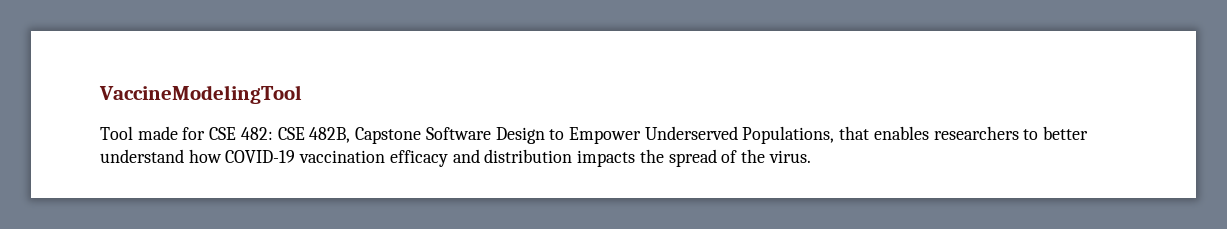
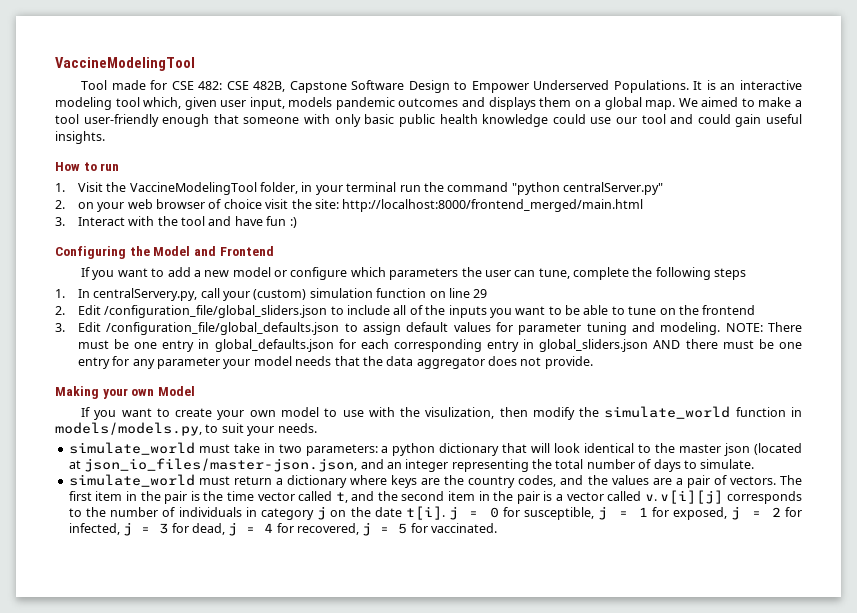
[742,126,1089,144] [100,149,811,167] Populations, that enables researchers to better understand how COVID-19 vaccination efficacy and distribution impacts the spread of the virus. -> [613,80,802,93] [55,97,802,110] [55,114,802,127] [55,131,105,144] [55,162,120,171] [55,182,664,195] [55,199,644,212] [55,216,297,228] [55,246,274,259] [81,267,747,280] [55,288,488,301] [55,305,756,318] [55,322,802,335] [77,339,802,352] [77,356,593,369] [55,386,195,399] [81,406,802,420] [55,422,317,436] [68,442,803,456] [68,458,755,472] [68,474,802,488] [68,490,802,504] [68,506,803,520] [68,522,498,536] Populations. It is an interactive modeling tool which, given user input, models pandemic outcomes and displays them on a global map. We aimed to make a tool user-friendly enough that someone with only basic public health knowledge could use our tool and could gain useful insights. // How to run // 1. Visit the VaccineModelingTool folder, in your terminal run the command "python centralServer.py" // 2. on your web browser of choice visit the site: http://localhost:8000/frontend_merged/main.html // 3. Interact with the tool and have fun :) // Configuring the Model and Frontend // If you want to add a new model or configure which parameters the user can tune, complete the following steps // 1. In centralServery.py, call your (custom) simulation function on line 29 // 2. Edit /configuration_file/global_sliders.json to include all of the inputs you want to be able to tune on the frontend // 3. Edit /configuration_file/global_defaults.json to assign default values for parameter tuning and modeling. NOTE: There must be one entry in global_defaults.json for each corresponding entry in global_sliders.json AND there must be one entry for any parameter your model needs that the data aggregator does not provide. // Making your own Model // If you want to create your own model to use with the visulization, then modify the simulate_world function in models/models.py, to suit your needs. // simulate_world must take in two parameters: a python dictionary that will look identical to the master json (located at json_io_files/master-json.json, and an integer representing the total number of days to simulate. // simulate_world must return a dictionary where keys are the country codes, and the values are a pair of vectors. The first item in the pair is the time vector called t, and the second item in the pair is a vector called v. v[i][j] corresponds to the number of individuals in category j on the date t[i]. j = 0 for susceptible, j = 1 for exposed, j = 2 for infected, j = 3 for dead, j = 4 for recovered, j = 5 for vaccinated.

